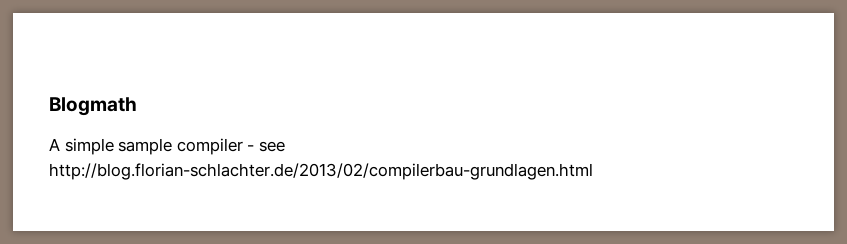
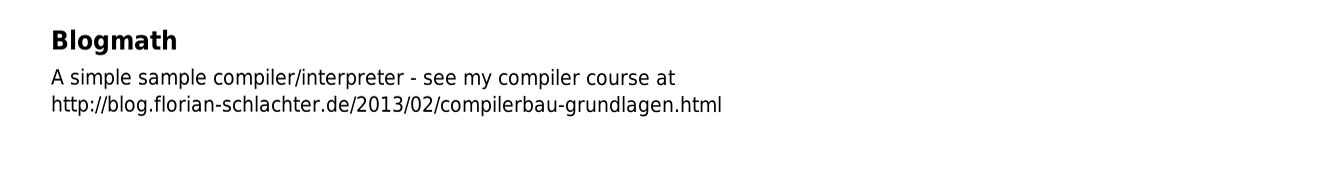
[176,138,243,155] compiler -> [212,68,405,90] compiler/interpreter
(285, 146) none -> [462,68,676,90] my compiler course at

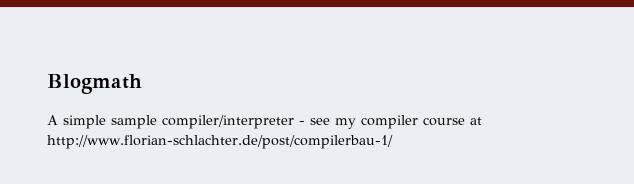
[50,95,722,118] http://blog.florian-schlachter.de/2013/02/compilerbau-grundlagen.html -> [47,135,393,149] http://www.florian-schlachter.de/post/compilerbau-1/

